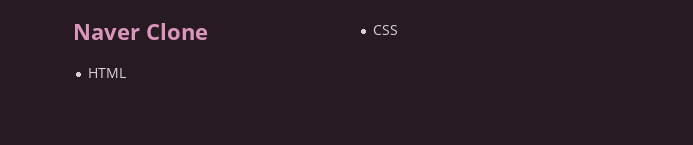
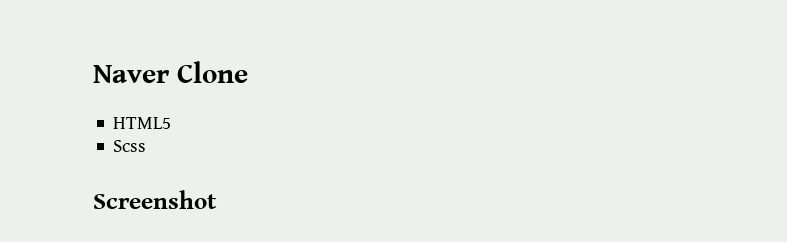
[88,68,127,78] [373,25,399,35] HTML // CSS -> [113,117,172,129] [113,140,147,152] [93,190,217,209] HTML5 // Scss // Screenshot

